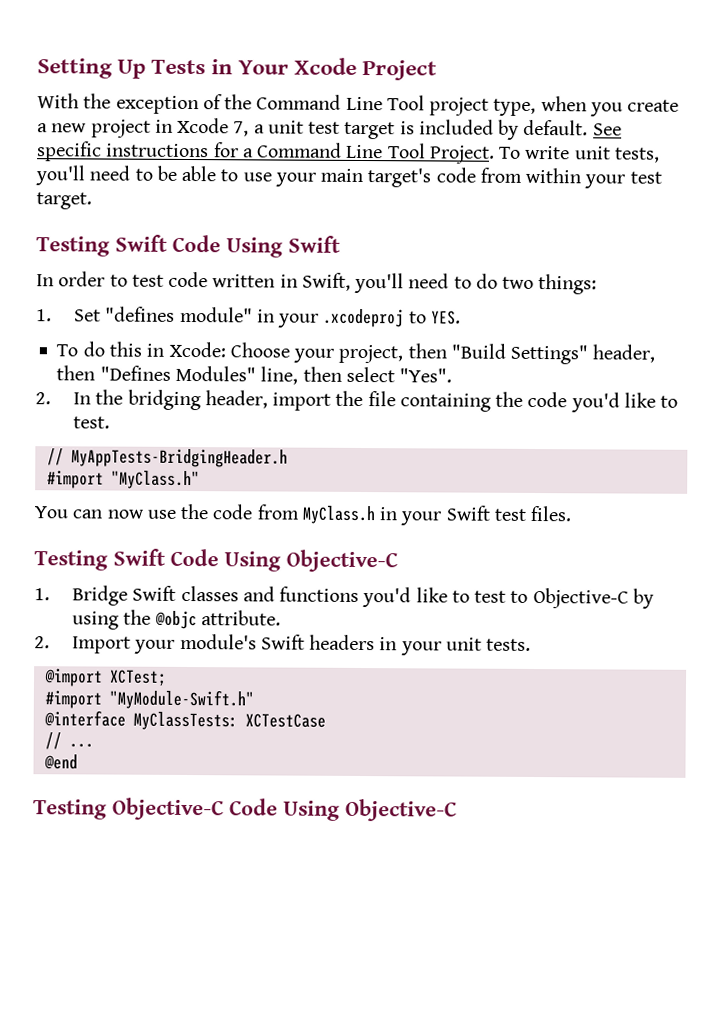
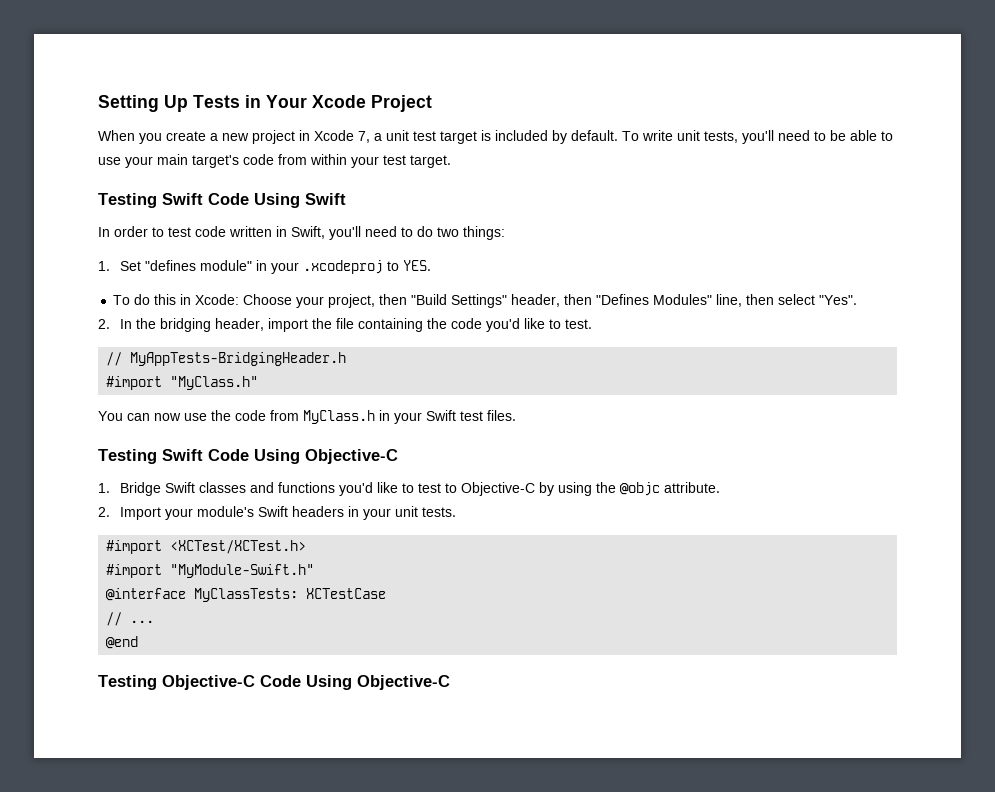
[37,93,587,117] With the exception of the Command Line Tool project type, when -> [98,130,135,141] When
[592,123,622,136] [37,141,495,164] See specific instructions for a Command Line Tool Project. -> (618, 135) none
[43,668,167,687] @import XCTest; -> [106,540,307,554] #import <XCTest/XCTest.h>

